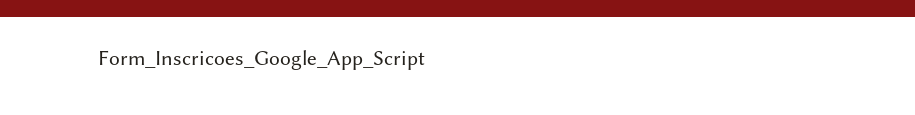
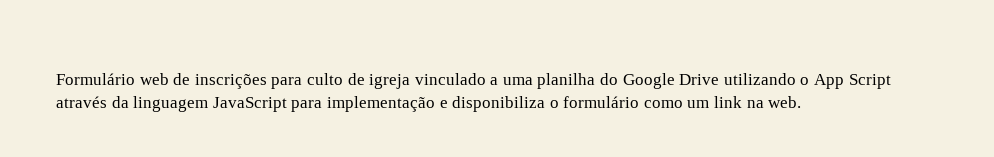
[98,50,425,70] Form_Inscricoes_Google_App_Script -> [56,73,891,89] [56,96,802,112] Formulário web de inscrições para culto de igreja vinculado a uma planilha do Google Drive utilizando o App Script através da linguagem JavaScript para implementação e disponibiliza o formulário como um link na web.

